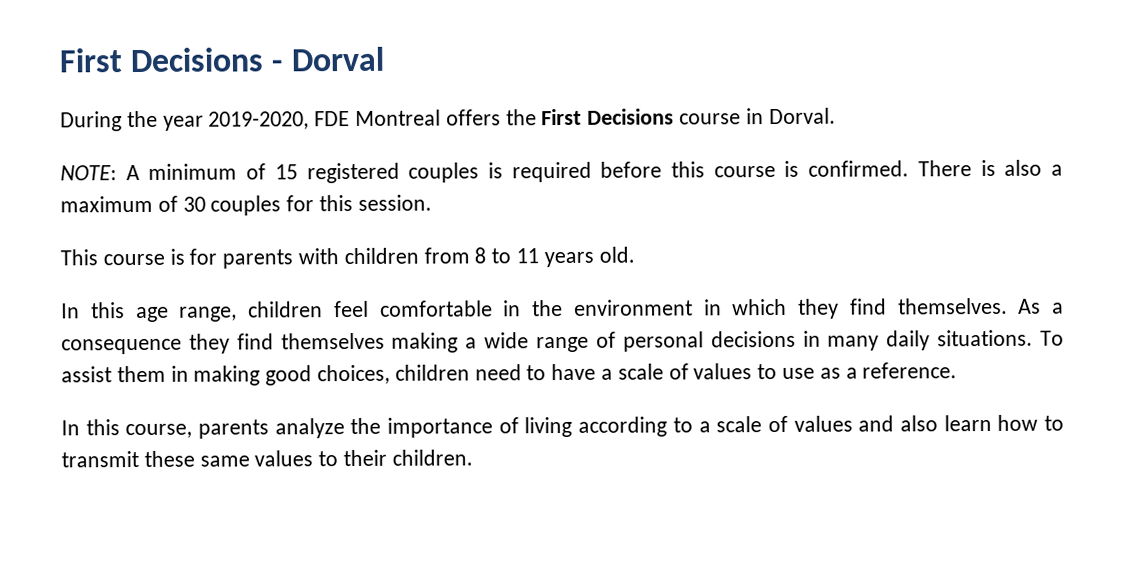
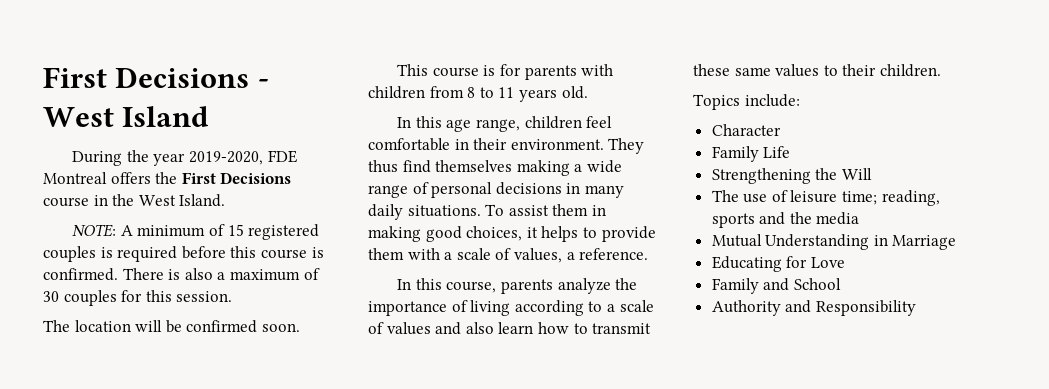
[290,46,384,72] Dorval -> [43,106,210,127] West Island
[768,107,836,125] Dorval. -> [112,194,226,207] the West Island.
(432, 202) none -> [43,320,300,333] // The location will be confirmed soon.
[532,297,1064,319] [61,333,230,355] the environment in which they find themselves. As a consequence they -> [473,138,645,154] [368,160,398,173] their environment. They thus
[394,363,841,381] children need to have a scale of values to use as -> [526,226,656,242] [368,248,562,263] it helps to provide them with a scale of values,
(473, 457) none -> [693,94,800,110] [711,124,781,136] [711,146,791,162] [711,168,872,184] [711,190,940,206] [711,212,860,228] [711,234,957,250] [711,256,845,272] [711,278,841,294] [711,300,916,316] // Topics include: // Character // Family Life // Strengthening the Will // The use of leisure time; reading, sports and the media // Mutual Understanding in Marriage // Educating for Love // Family and School // Authority and Responsibility

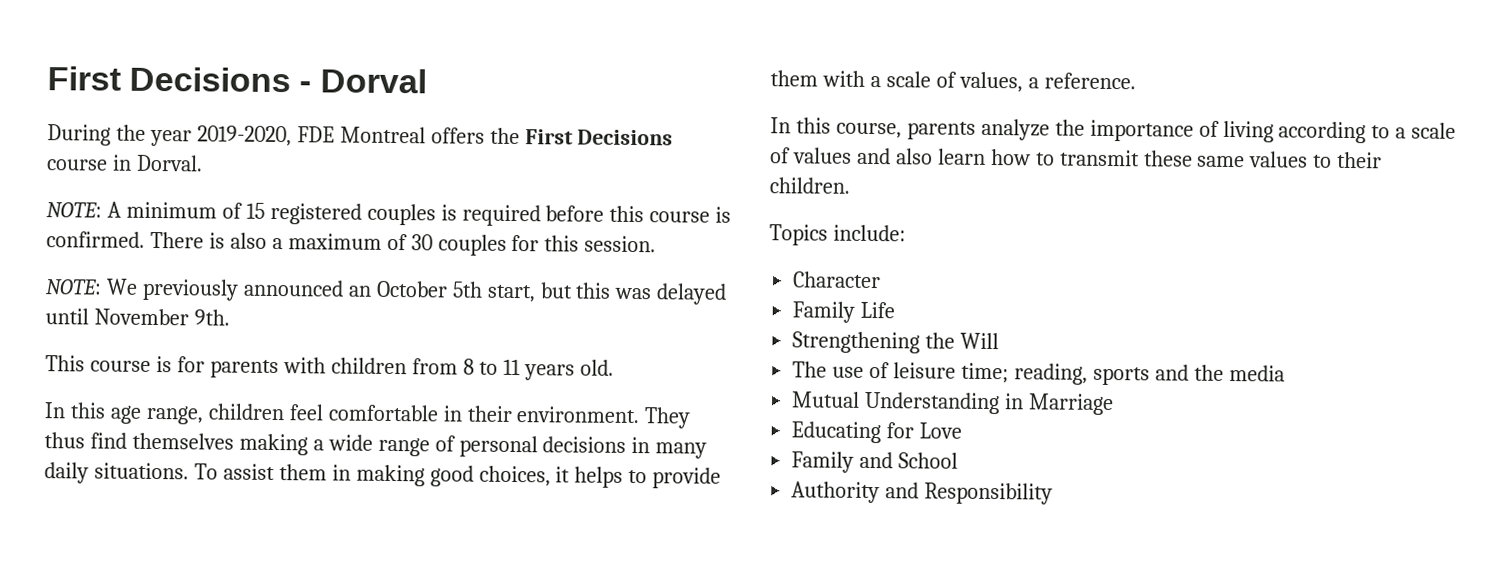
[43,106,210,127] West Island -> [319,68,427,94] Dorval
[112,194,226,207] the West Island. -> [135,154,203,172] Dorval.
[43,320,300,333] The location will be confirmed soon. -> [45,278,728,305] [45,308,230,326] NOTE: We previously announced an October 5th start, but this was delayed until November 9th.

